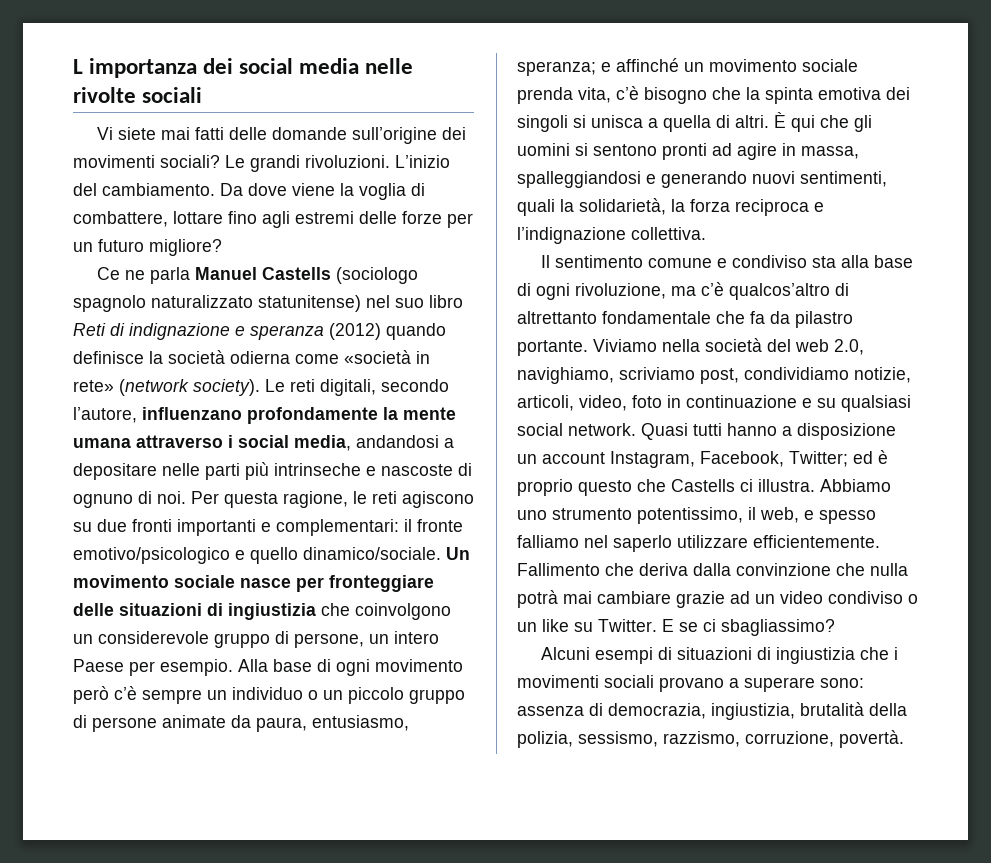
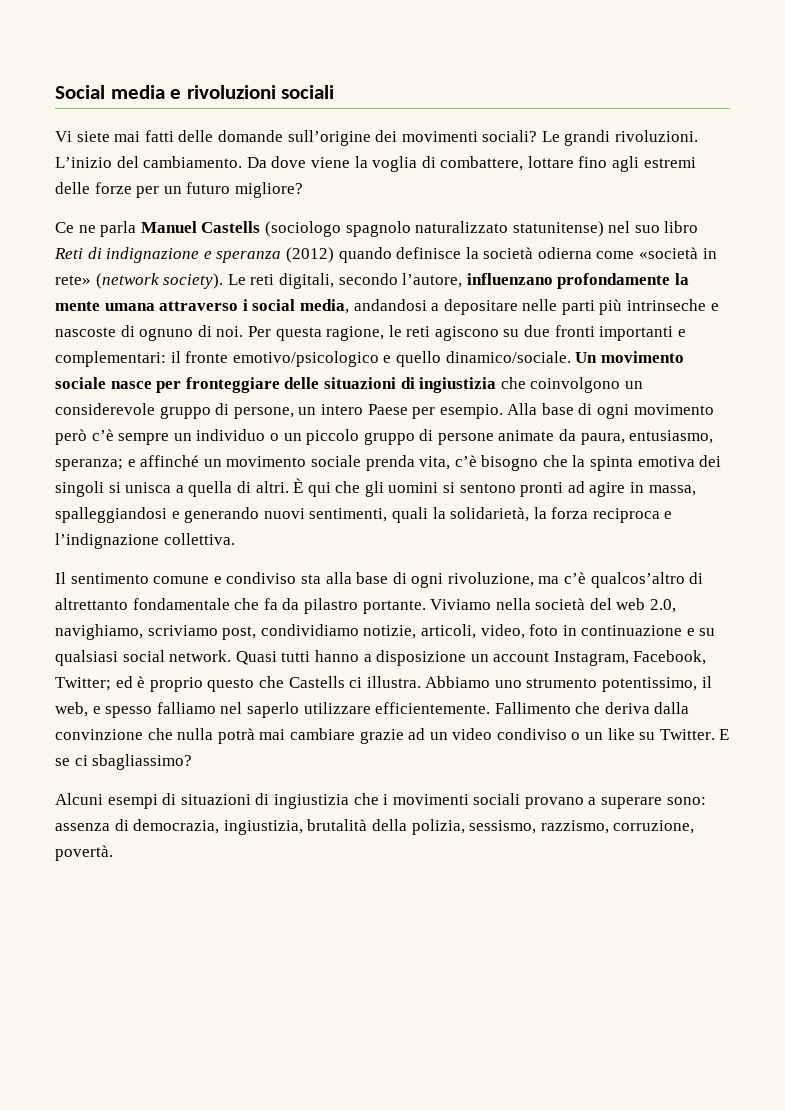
[73,58,414,78] [73,87,136,103] L importanza dei social media nelle rivolte -> [55,85,276,99] Social media e rivoluzioni

